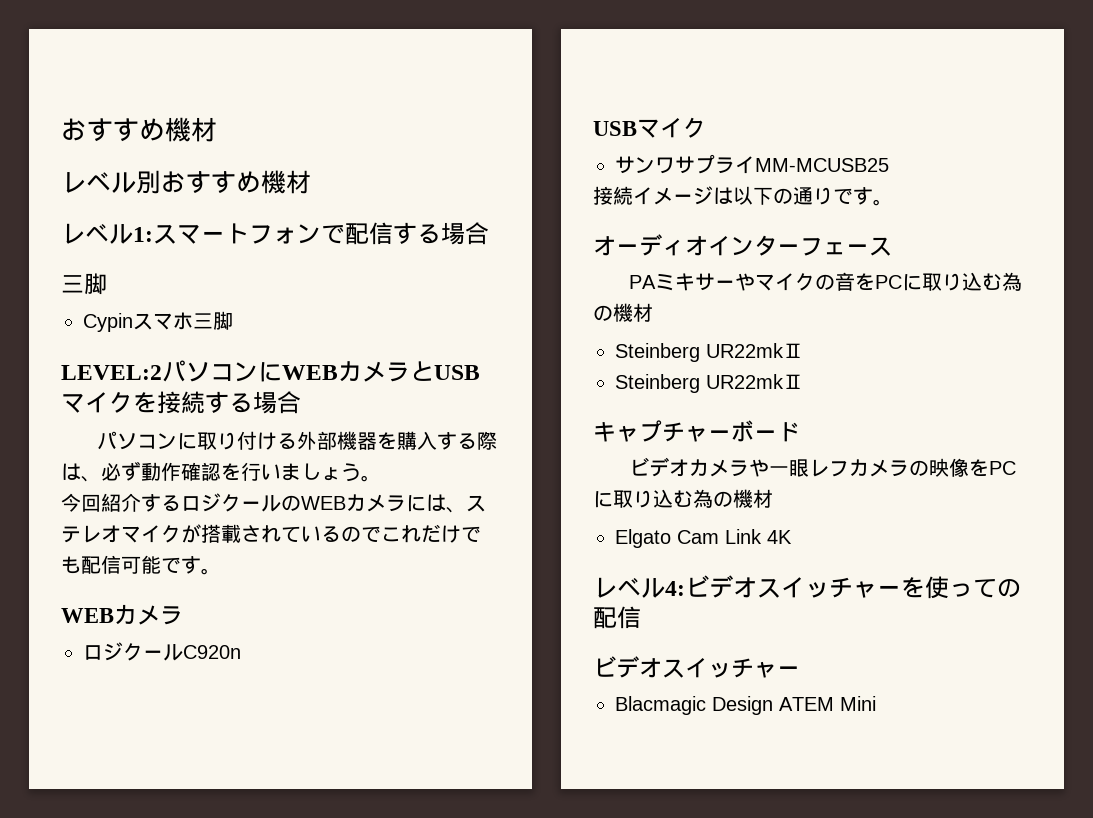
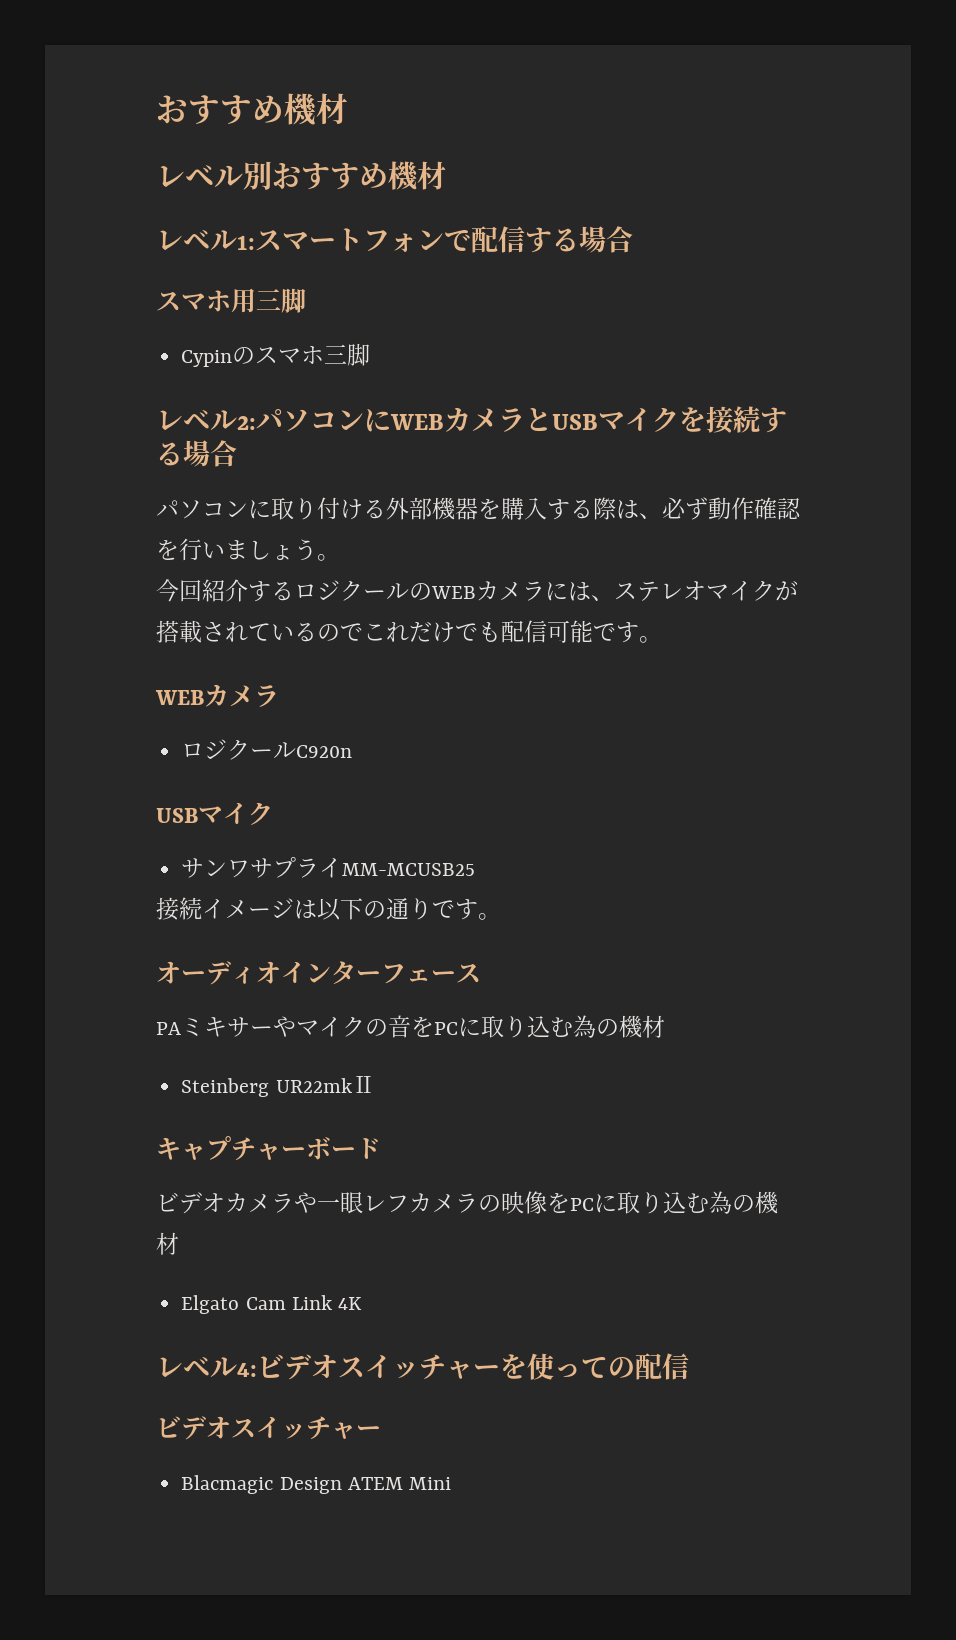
(489, 233) none -> [156,288,256,313] スマホ用
(133, 322) none -> [232,347,256,364] の
[61,365,162,380] LEVEL:2 -> [156,410,256,430] レベル2:
[615,374,803,393] // Steinberg UR22mkⅡ -> (375, 1084) none

